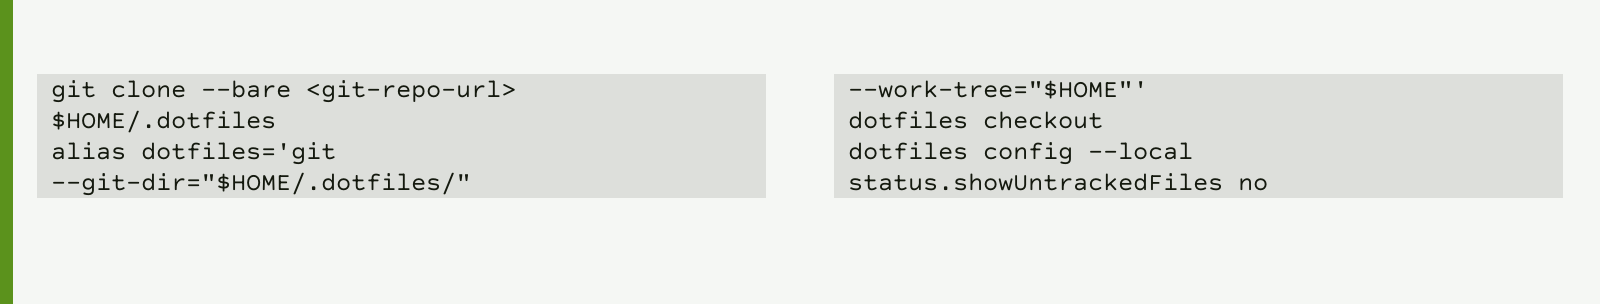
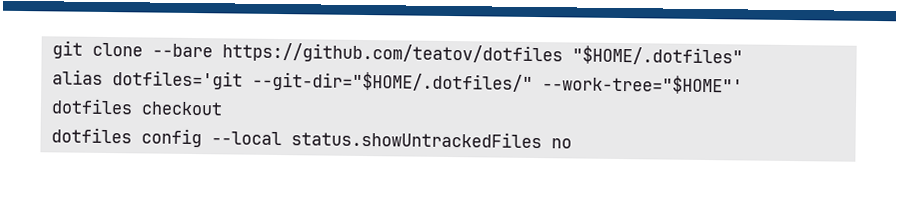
[305,80,516,103] [50,110,276,133] <git-repo-url> $HOME/.dotfiles -> [221,42,743,66] https://github.com/teatov/dotfiles "$HOME/.dotfiles"

